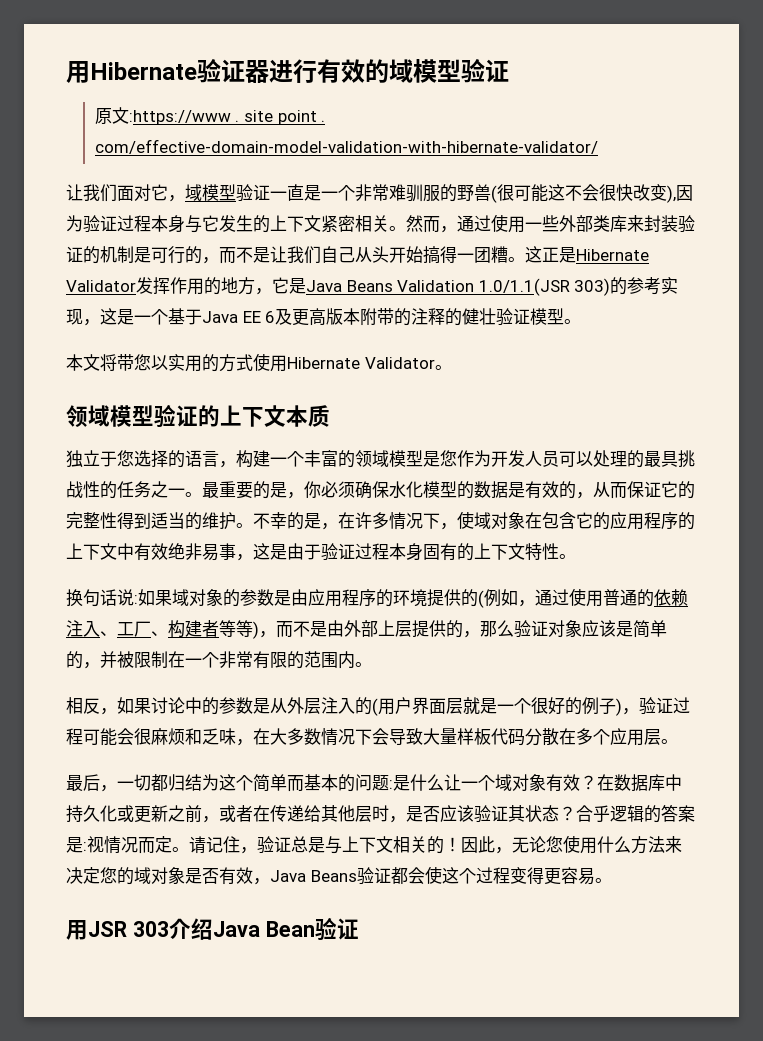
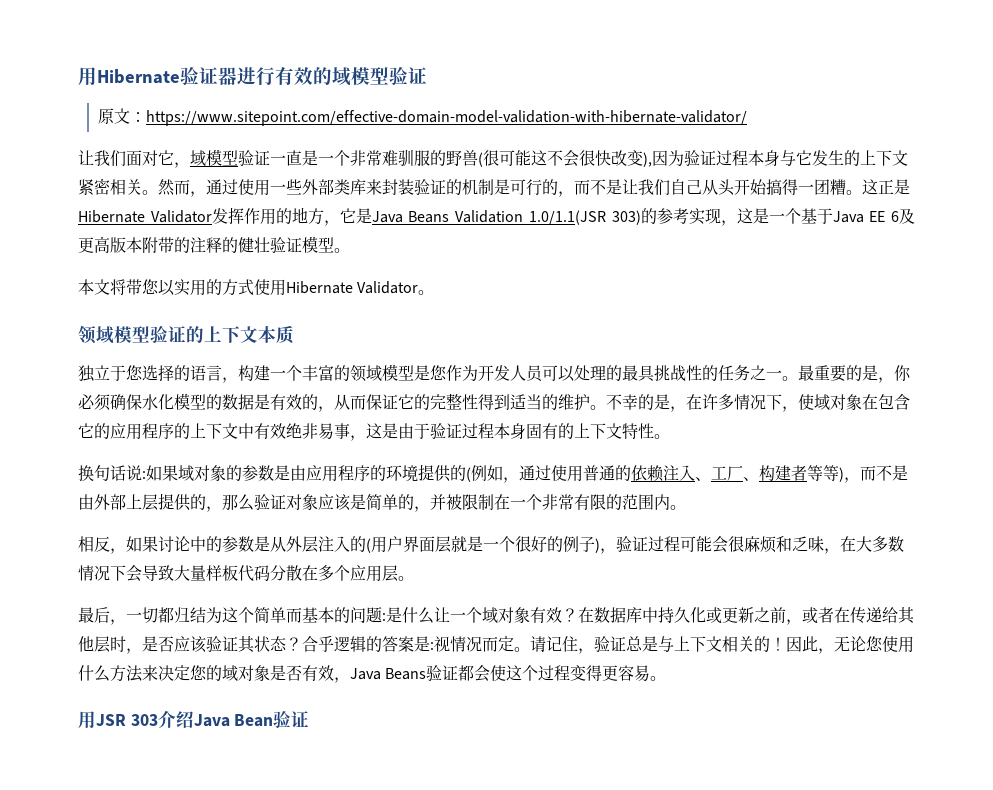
[128,110,326,125] [94,139,598,154] :https://www . site point . com/effective-domain-model-validation-with-hibernate-validator/ -> [129,110,747,126] ：https://www.sitepoint.com/effective-domain-model-validation-with-hibernate-validator/

